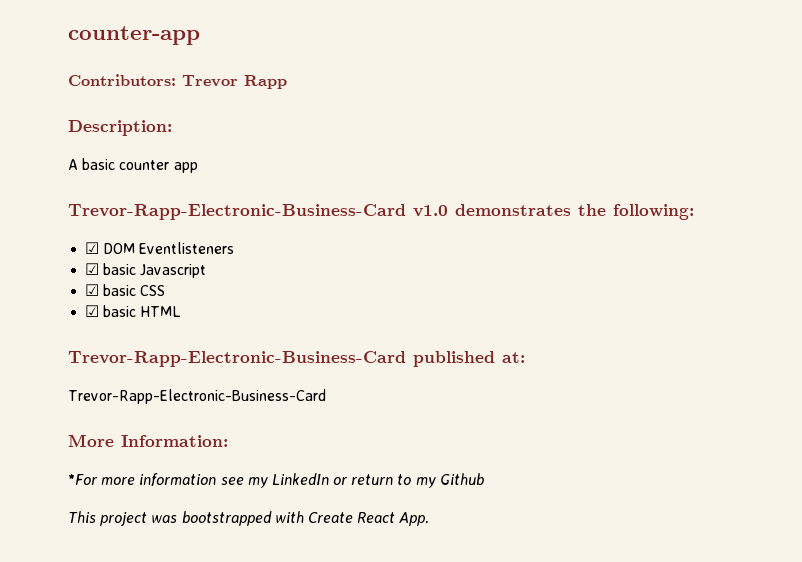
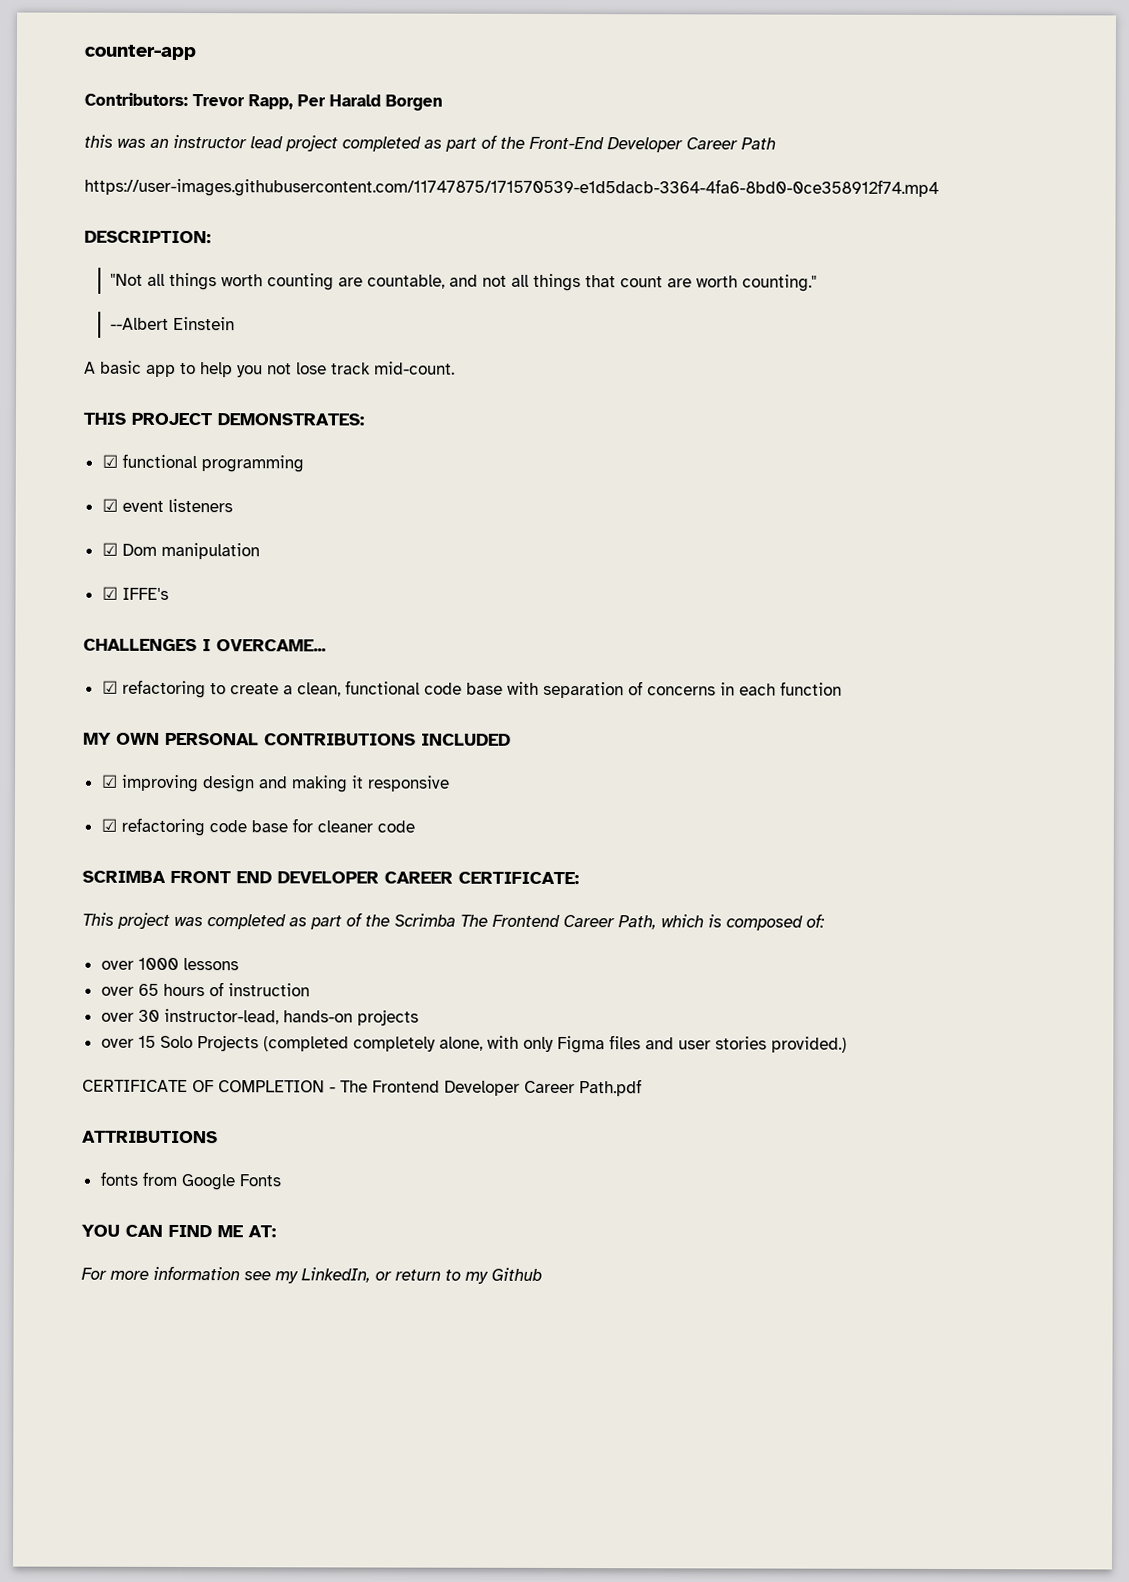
[244,75,287,89] [68,120,172,136] Rapp // Description: -> [248,94,443,111] [84,134,776,153] [84,177,939,198] [84,230,211,244] [109,272,817,292] [109,316,235,331] Rapp, Per Harald Borgen // this was an instructor lead project completed as part of the Front-End Developer Career Path // https://user-images.githubusercontent.com/11747875/171570539-e1d5dacb-3364-4fa6-8bd0-0ce358912f74.mp4 // DESCRIPTION: // "Not all things worth counting are countable, and not all things that count are worth counting." // --Albert Einstein
[119,160,170,170] counter -> (142, 367) none
[68,204,694,220] [85,242,235,254] [85,263,207,278] [85,284,166,296] [85,305,181,317] [68,351,525,367] [68,389,326,404] [68,434,228,447] [68,474,98,485] // Trevor-Rapp-Electronic-Business-Card v1.0 demonstrates the following: // ☑ DOM Eventlisteners // ☑ basic Javascript // ☑ basic CSS // ☑ basic HTML // Trevor-Rapp-Electronic-Business-Card published at: // Trevor-Rapp-Electronic-Business-Card // More Information: // *For -> [180,361,455,378] [83,412,364,426] [101,453,304,473] [101,498,233,513] [101,542,260,560] [101,586,169,600] [83,638,326,652] [101,679,842,699] [83,732,511,746] [101,774,450,793] [100,817,415,837] [82,870,579,885] [82,912,825,931] [100,957,239,971] [100,982,310,997] [100,1008,419,1026] [100,1035,847,1054] [82,1079,642,1097] [82,1130,218,1144] [99,1171,281,1191] [81,1224,276,1238] [81,1267,107,1280] to help you not lose track mid-count. // THIS PROJECT DEMONSTRATES: // ☑ functional programming // ☑ event listeners // ☑ Dom manipulation // ☑ IFFE's // CHALLENGES I OVERCAME... // ☑ refactoring to create a clean, functional code base with separation of concerns in each function // MY OWN PERSONAL CONTRIBUTIONS INCLUDED // ☑ improving design and making it responsive // ☑ refactoring code base for cleaner code // SCRIMBA FRONT END DEVELOPER CAREER CERTIFICATE: // This project was completed as part of the Scrimba The Frontend Career Path, which is composed of: // over 1000 lessons // over 65 hours of instruction // over 30 instructor-lead, hands-on projects // over 15 Solo Projects (completed completely alone, with only Figma files and user stories provided.) // CERTIFICATE OF COMPLETION - The Frontend Developer Career Path.pdf // ATTRIBUTIONS // fonts from Google Fonts // YOU CAN FIND ME AT: // For
[271,473,329,485] LinkedIn -> [301,1267,371,1283] LinkedIn,
[68,511,430,526] // This project was bootstrapped with Create React App. -> (542, 1274) none

